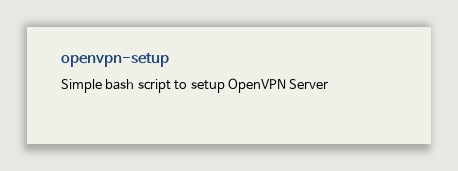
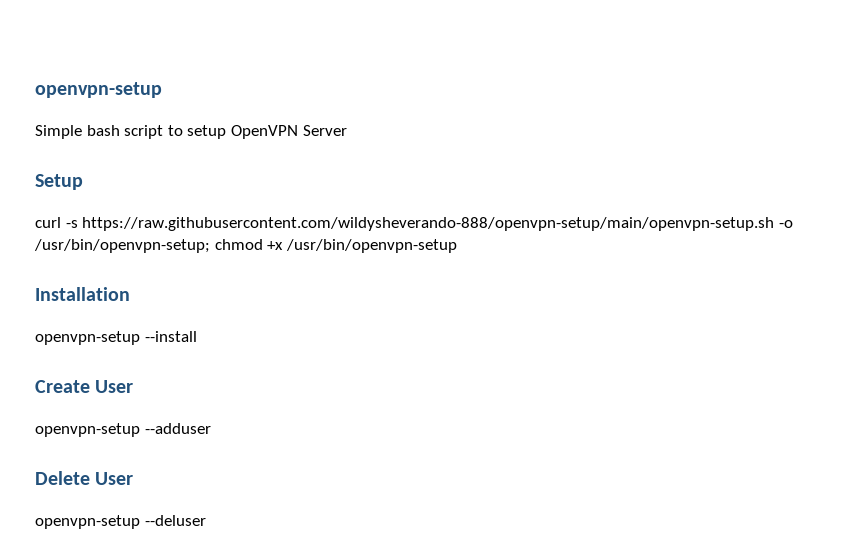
(329, 84) none -> [35,174,83,190] [35,217,793,231] [34,239,457,253] [35,287,130,301] [35,331,197,345] [35,380,134,393] [35,423,211,437] [35,471,134,485] [35,515,206,529] // Setup // curl -s https://raw.githubusercontent.com/wildysheverando-888/openvpn-setup/main/openvpn-setup.sh -o /usr/bin/openvpn-setup; chmod +x /usr/bin/openvpn-setup // Installation // openvpn-setup --install // Create User // openvpn-setup --adduser // Delete User // openvpn-setup --deluser

